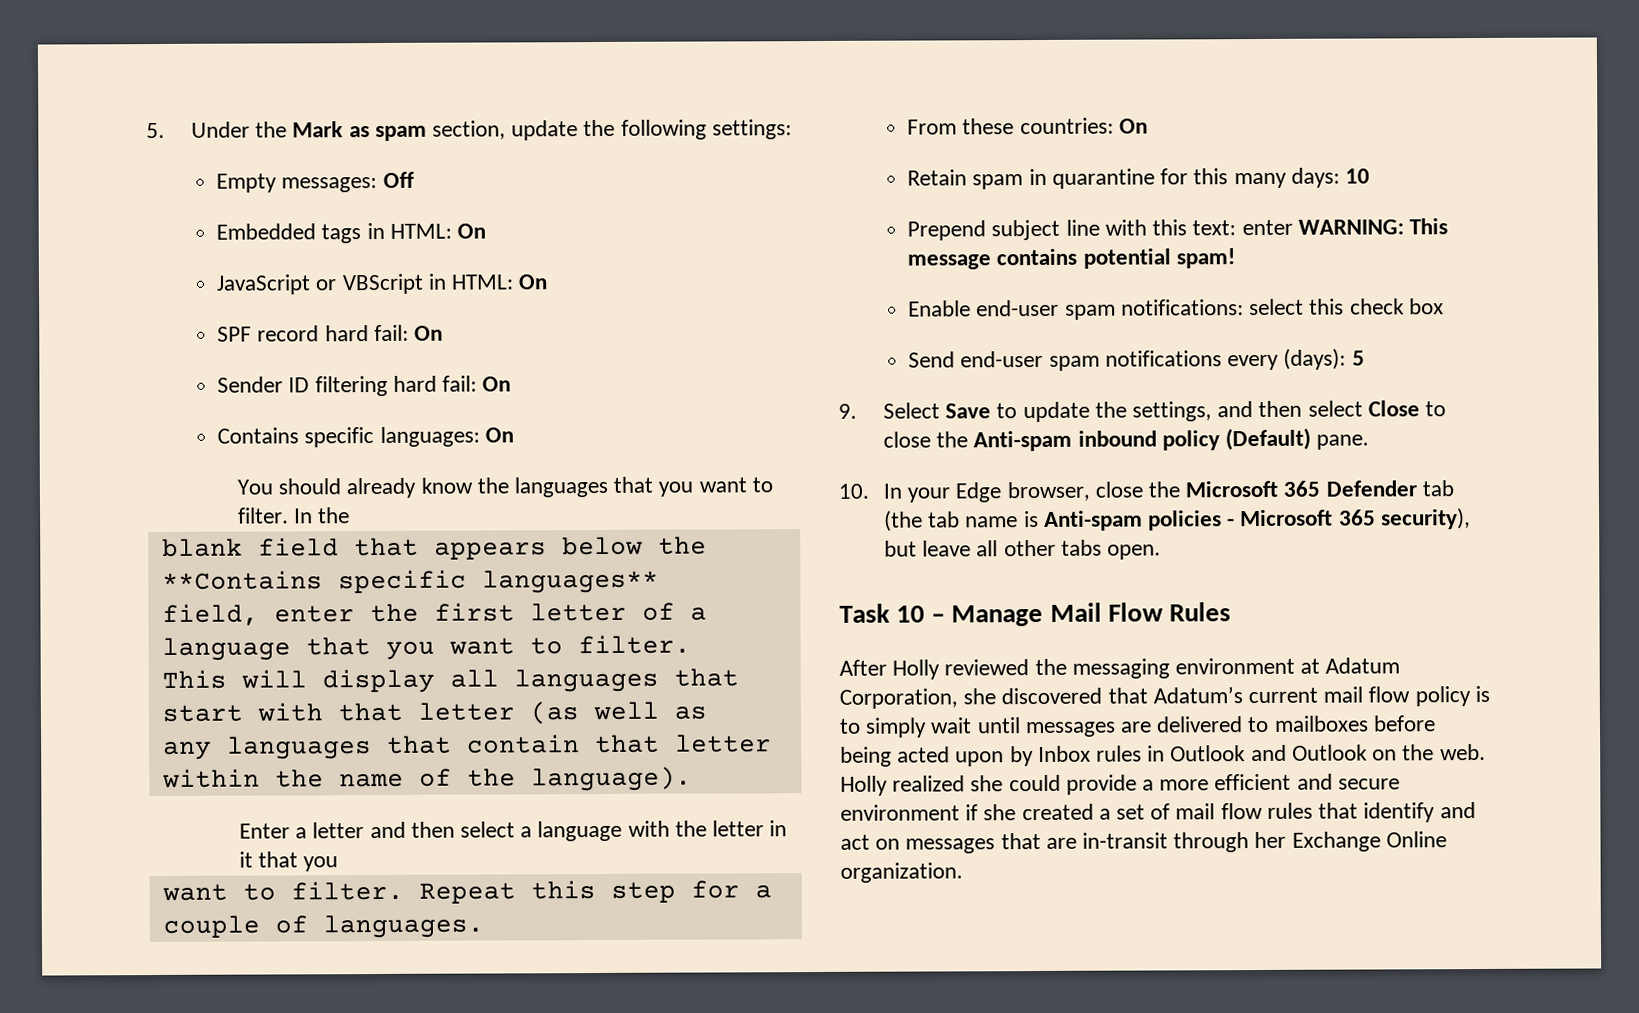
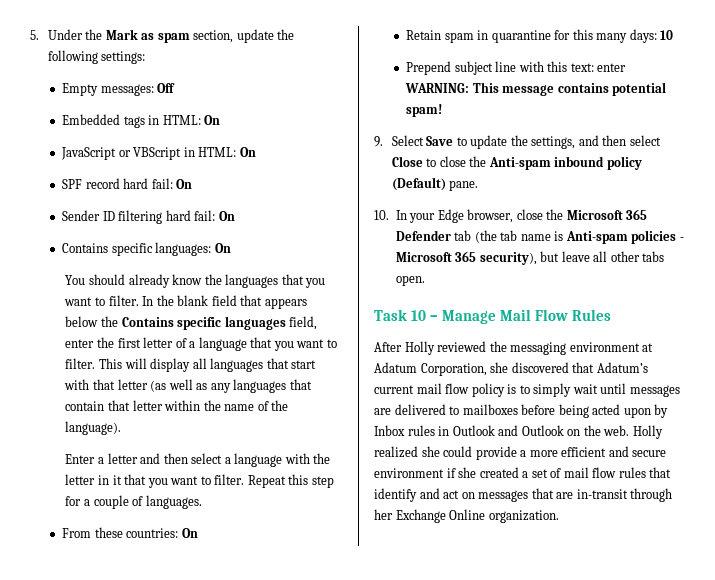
(351, 515) // -> (174, 300) none
[161,569,659,594] **Contains specific languages** // -> [121,316,286,330] Contains specific languages
(691, 644) // -> (96, 363) none
(707, 713) // -> (208, 386) none
(339, 864) // -> (168, 483) none
[908,298,1444,320] [908,348,1365,371] // Enable end-user spam notifications: select this check box // Send end-user spam notifications every (days): 5 -> (443, 110) none

